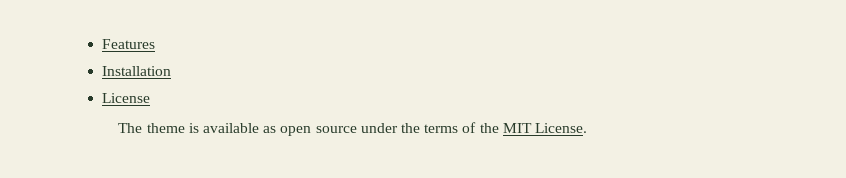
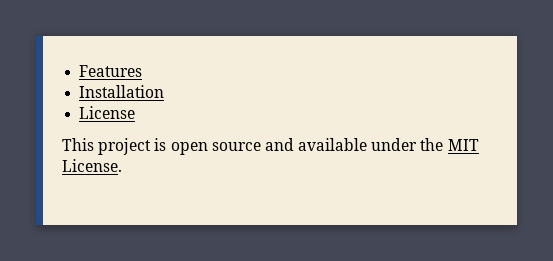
[118,122,477,136] The theme is available as open source under the terms of -> [62,138,418,155] This project is open source and available under

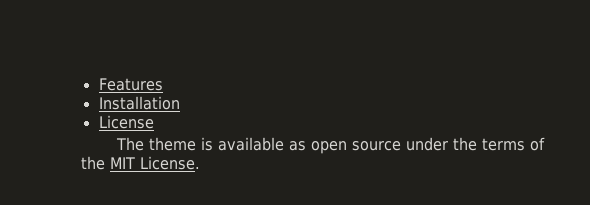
[62,138,418,155] This project is open source and available under -> [116,137,546,154] The theme is available as open source under the terms of

